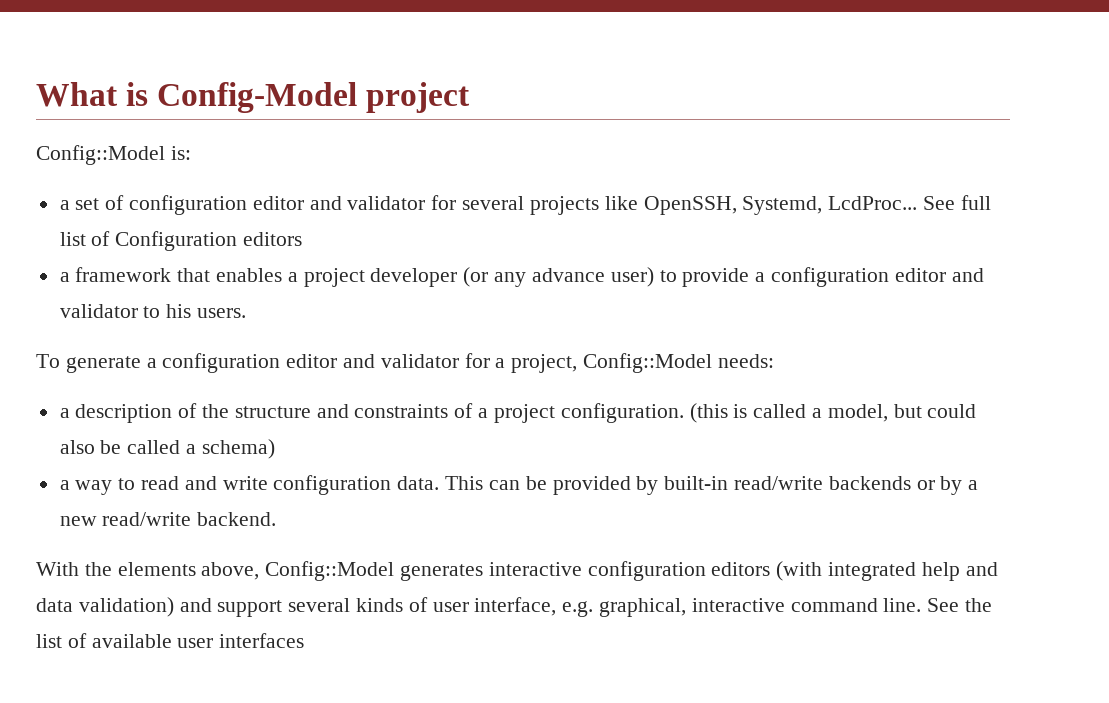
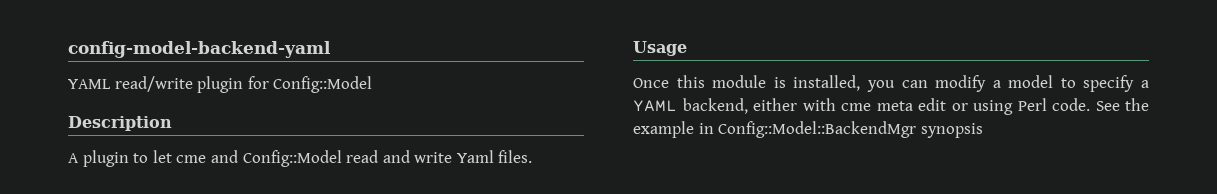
[36,82,471,113] [36,145,191,165] [59,195,991,215] [59,231,303,251] [59,267,984,287] [59,304,247,318] [36,353,774,373] [59,403,977,423] [59,439,275,459] [59,475,979,495] [59,512,277,526] [36,561,998,581] [36,597,993,617] [36,633,305,648] What is Config-Model project // Config::Model is: // a set of configuration editor and validator for several projects like OpenSSH, Systemd, LcdProc... See full list of Configuration editors // a framework that enables a project developer (or any advance user) to provide a configuration editor and validator to his users. // To generate a configuration editor and validator for a project, Config::Model needs: // a description of the structure and constraints of a project configuration. (this is called a model, but could also be called a schema) // a way to read and write configuration data. This can be provided by built-in read/write backends or by a new read/write backend. // With the elements above, Config::Model generates interactive configuration editors (with integrated help and data validation) and support several kinds of user interface, e.g. graphical, interactive command line. See the list of available user interfaces -> [68,41,331,58] [68,76,373,93] [68,116,172,131] [68,150,533,167] [633,41,687,56] [633,75,1149,92] [633,98,1149,115] [633,121,983,138] config-model-backend-yaml // YAML read/write plugin for Config::Model // Description // A plugin to let cme and Config::Model read and write Yaml files. // Usage // Once this module is installed, you can modify a model to specify a YAML backend, either with cme meta edit or using Perl code. See the example in Config::Model::BackendMgr synopsis

